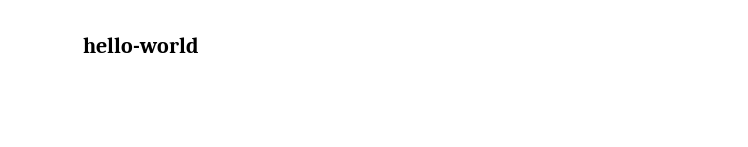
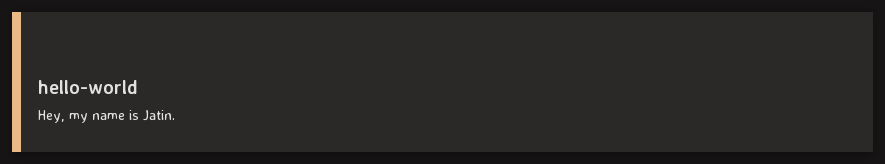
(199, 45) none -> [38,110,175,123] // Hey, my name is Jatin.

